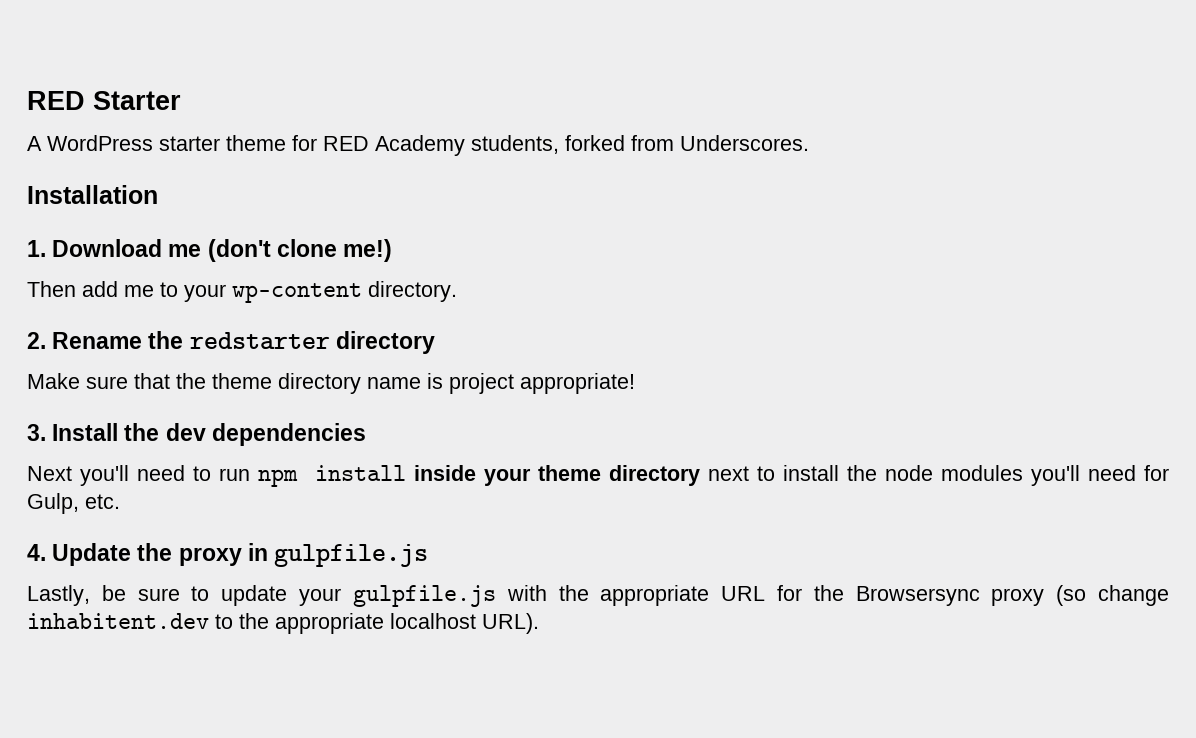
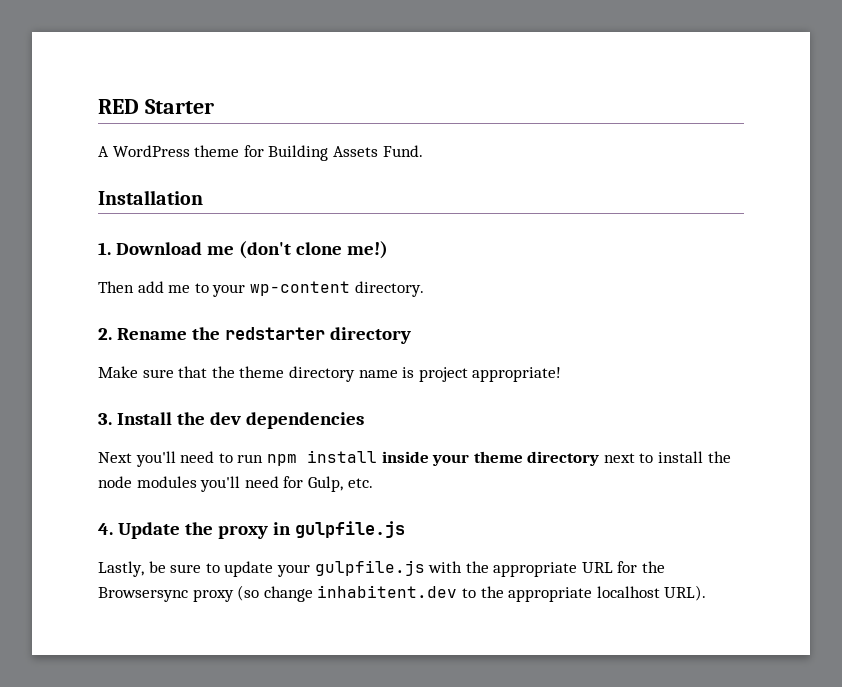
[159,136,220,151] starter -> (190, 151) none
[323,135,809,156] RED Academy students, forked from Underscores. -> [268,145,423,161] Building Assets Fund.

